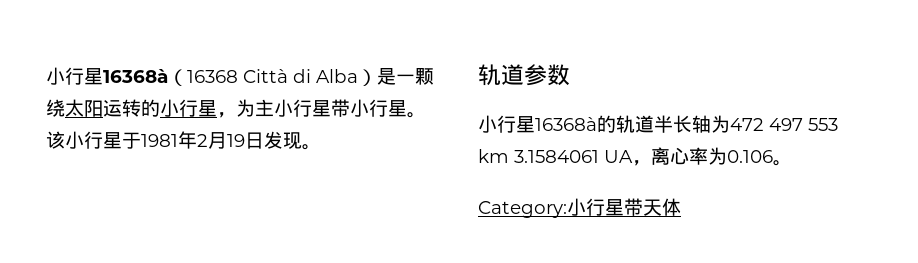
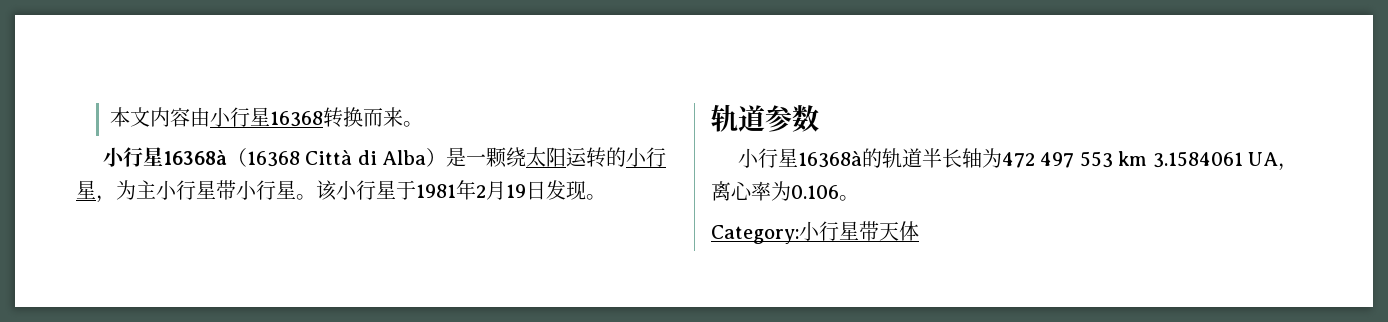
(46, 76) none -> [110,107,424,128] 本文内容由小行星16368转换而来。 //

